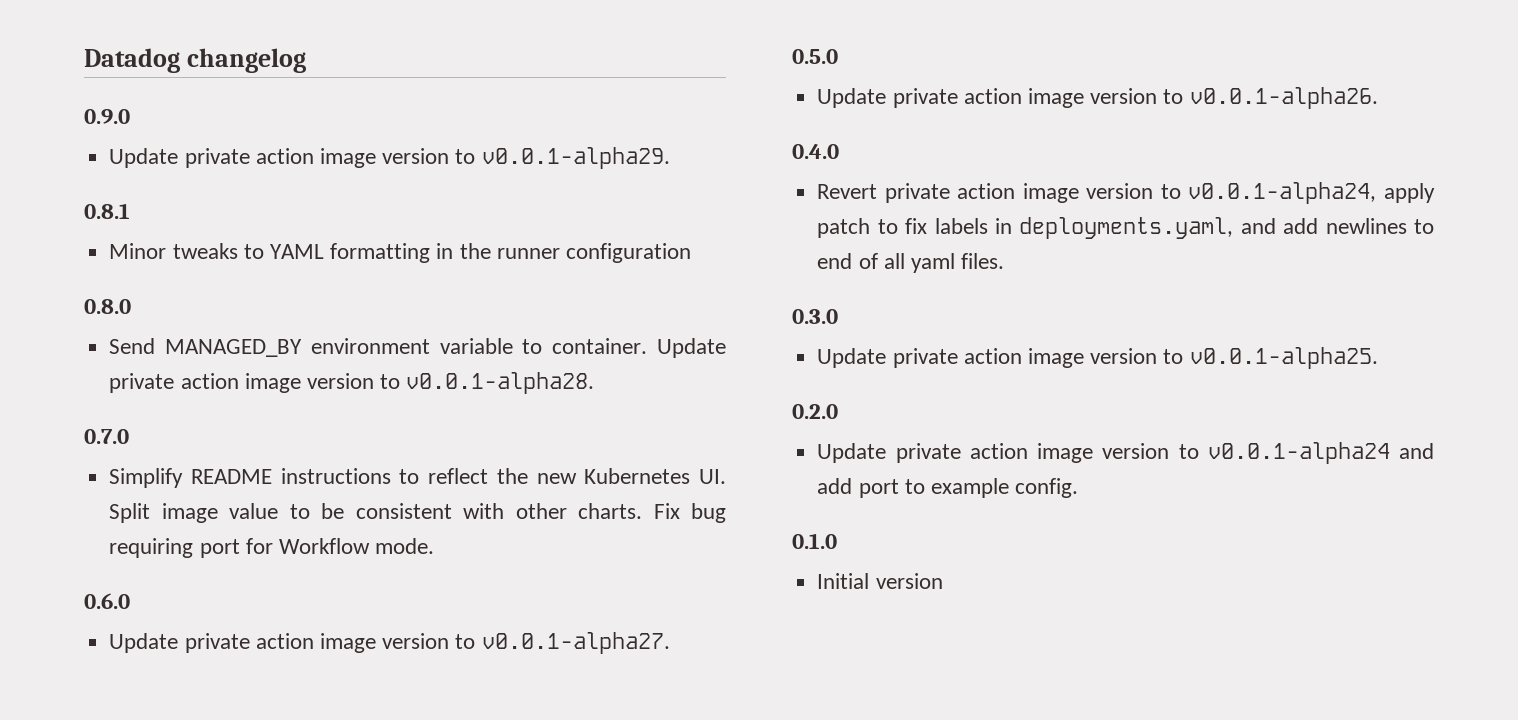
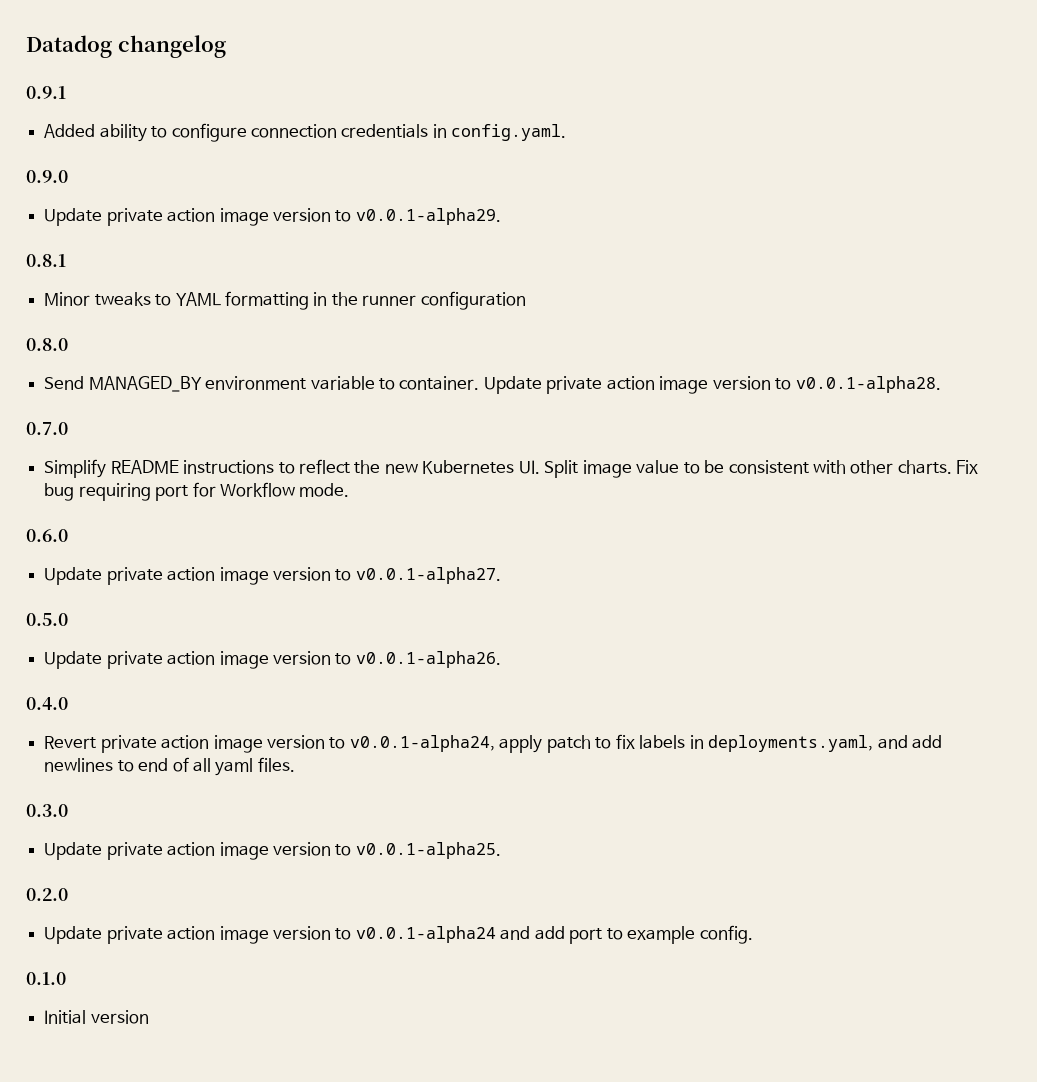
(306, 60) none -> [26,86,66,99] [44,123,567,142] // 0.9.1 // Added ability to configure connection credentials in config.yaml.

